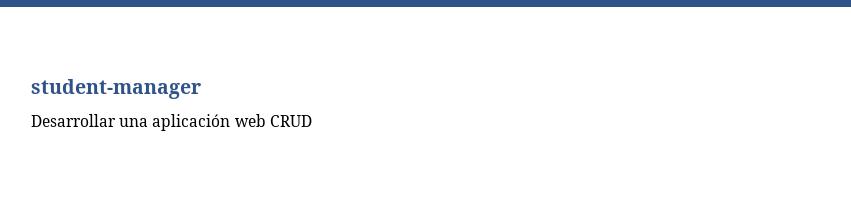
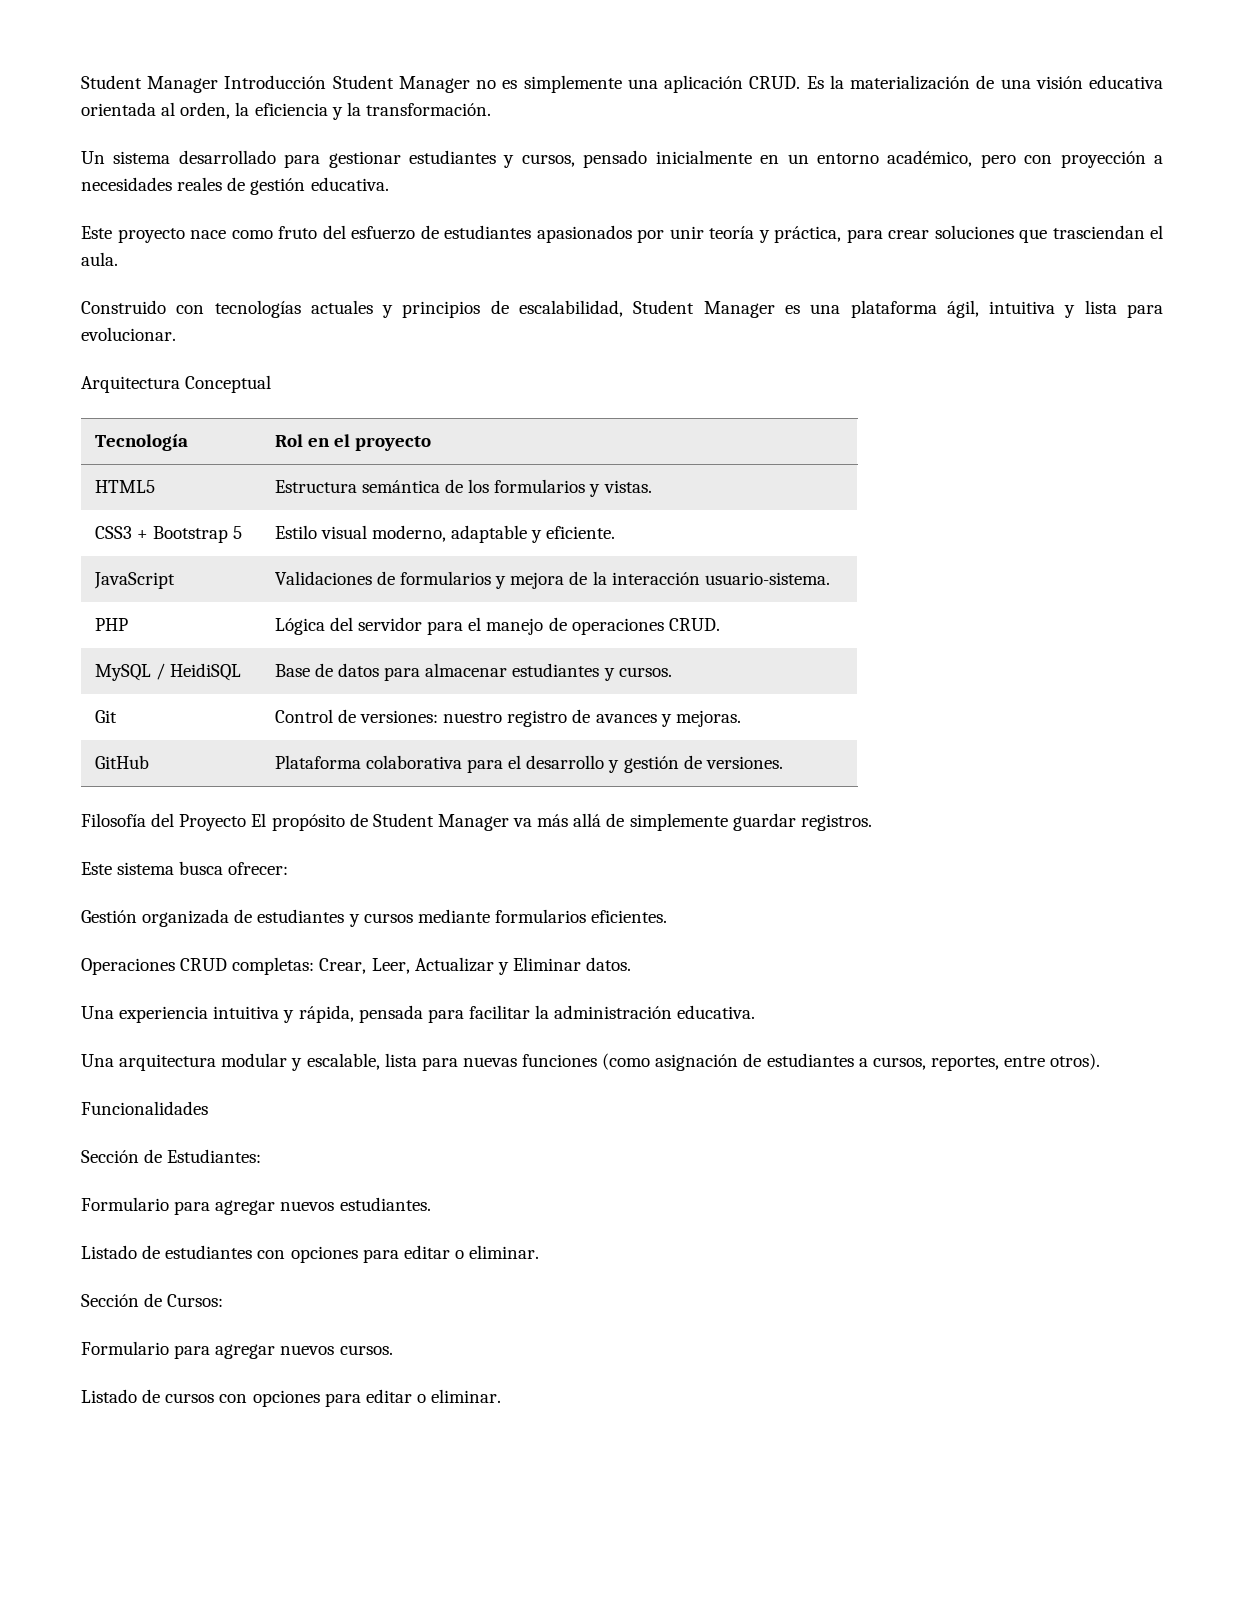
[31,79,201,99] [31,114,312,131] student-manager // Desarrollar una aplicación web CRUD -> [81,75,1164,93] [81,102,491,120] [81,150,1163,168] [81,177,389,195] [81,225,1163,243] [81,252,118,266] [81,300,1163,318] [81,327,176,341] [81,375,272,393] [94,434,188,451] [274,434,432,451] [94,480,155,493] [274,479,652,497] [94,526,243,543] [274,525,616,543] [93,572,175,589] [274,571,830,589] [94,618,128,631] [274,617,720,635] [94,663,242,681] [274,663,672,681] [94,710,117,723] [274,709,741,727] [94,755,149,769] [274,755,783,773] [81,813,872,831] [81,861,289,875] [81,909,668,927] [81,957,632,975] [81,1005,756,1023] [81,1053,1101,1071] [81,1101,208,1115] [81,1149,262,1163] [81,1197,431,1215] [81,1245,540,1263] [81,1293,224,1307] [81,1341,393,1359] [81,1389,502,1407] Student Manager Introducción Student Manager no es simplemente una aplicación CRUD. Es la materialización de una visión educativa orientada al orden, la eficiencia y la transformación. // Un sistema desarrollado para gestionar estudiantes y cursos, pensado inicialmente en un entorno académico, pero con proyección a necesidades reales de gestión educativa. // Este proyecto nace como fruto del esfuerzo de estudiantes apasionados por unir teoría y práctica, para crear soluciones que trasciendan el aula. // Construido con tecnologías actuales y principios de escalabilidad, Student Manager es una plataforma ágil, intuitiva y lista para evolucionar. // Arquitectura Conceptual // Tecnología | Rol en el proyecto // HTML5 | Estructura semántica de los formularios y vistas. // CSS3 + Bootstrap 5 | Estilo visual moderno, adaptable y eficiente. // JavaScript | Validaciones de formularios y mejora de la interacción usuario-sistema. // PHP | Lógica del servidor para el manejo de operaciones CRUD. // MySQL / HeidiSQL | Base de datos para almacenar estudiantes y cursos. // Git | Control de versiones: nuestro registro de avances y mejoras. // GitHub | Plataforma colaborativa para el desarrollo y gestión de versiones. // Filosofía del Proyecto El propósito de Student Manager va más allá de simplemente guardar registros. // Este sistema busca ofrecer: // Gestión organizada de estudiantes y cursos mediante formularios eficientes. // Operaciones CRUD completas: Crear, Leer, Actualizar y Eliminar datos. // Una experiencia intuitiva y rápida, pensada para facilitar la administración educativa. // Una arquitectura modular y escalable, lista para nuevas funciones (como asignación de estudiantes a cursos, reportes, entre otros). // Funcionalidades // Sección de Estudiantes: // Formulario para agregar nuevos estudiantes. // Listado de estudiantes con opciones para editar o eliminar. // Sección de Cursos: // Formulario para agregar nuevos cursos. // Listado de cursos con opciones para editar o eliminar.

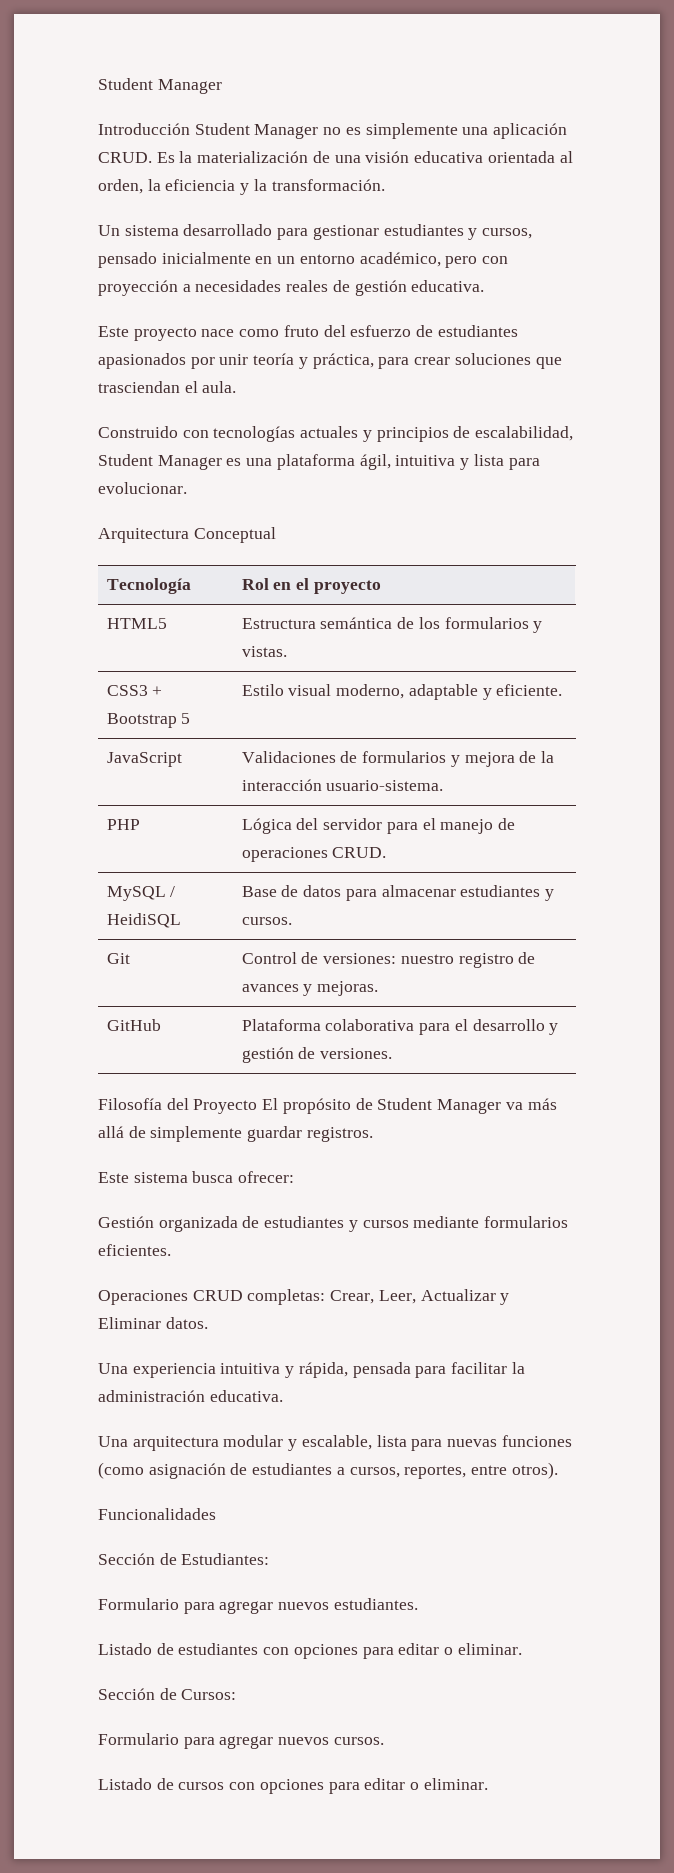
[81,75,219,93] Student Manager -> [98,78,222,94] Student Manager //

